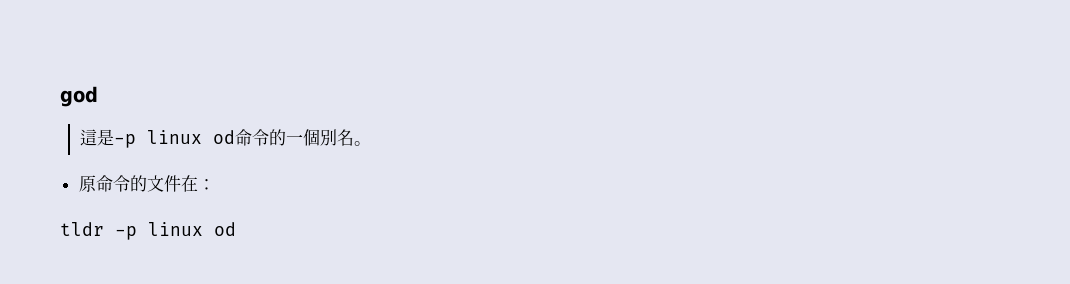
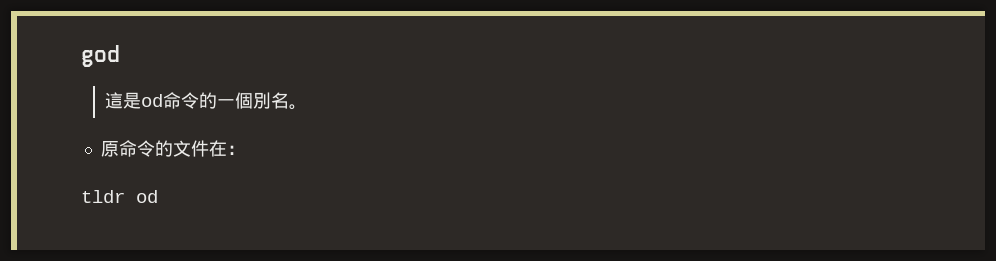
[113,130,202,148] -p linux -> (142, 100) none
[115,222,203,240] -p linux -> (125, 196) none

